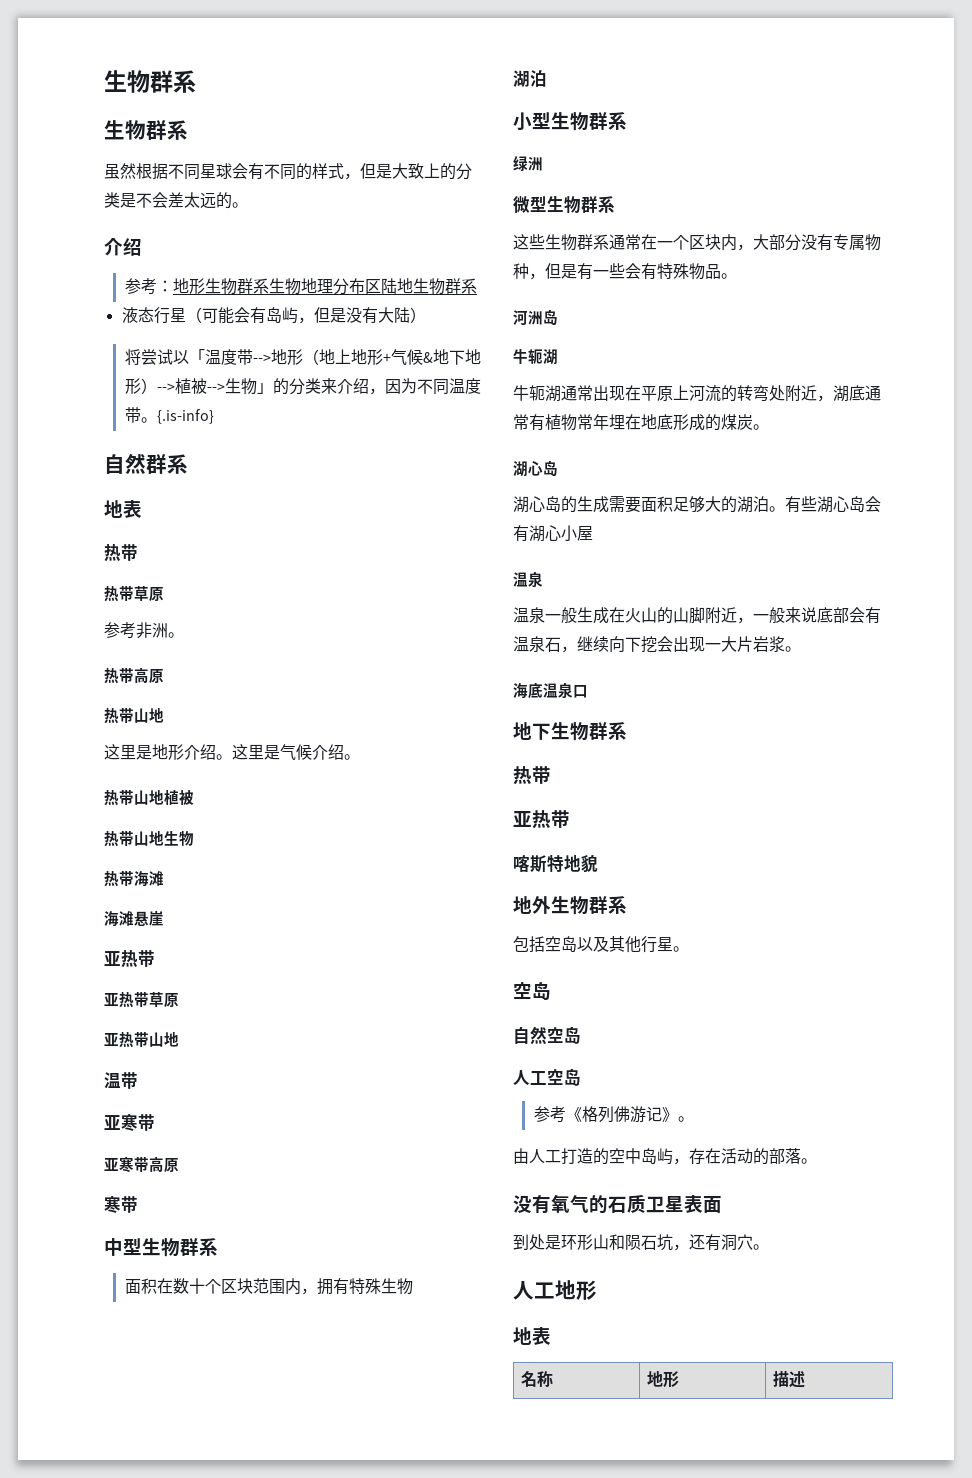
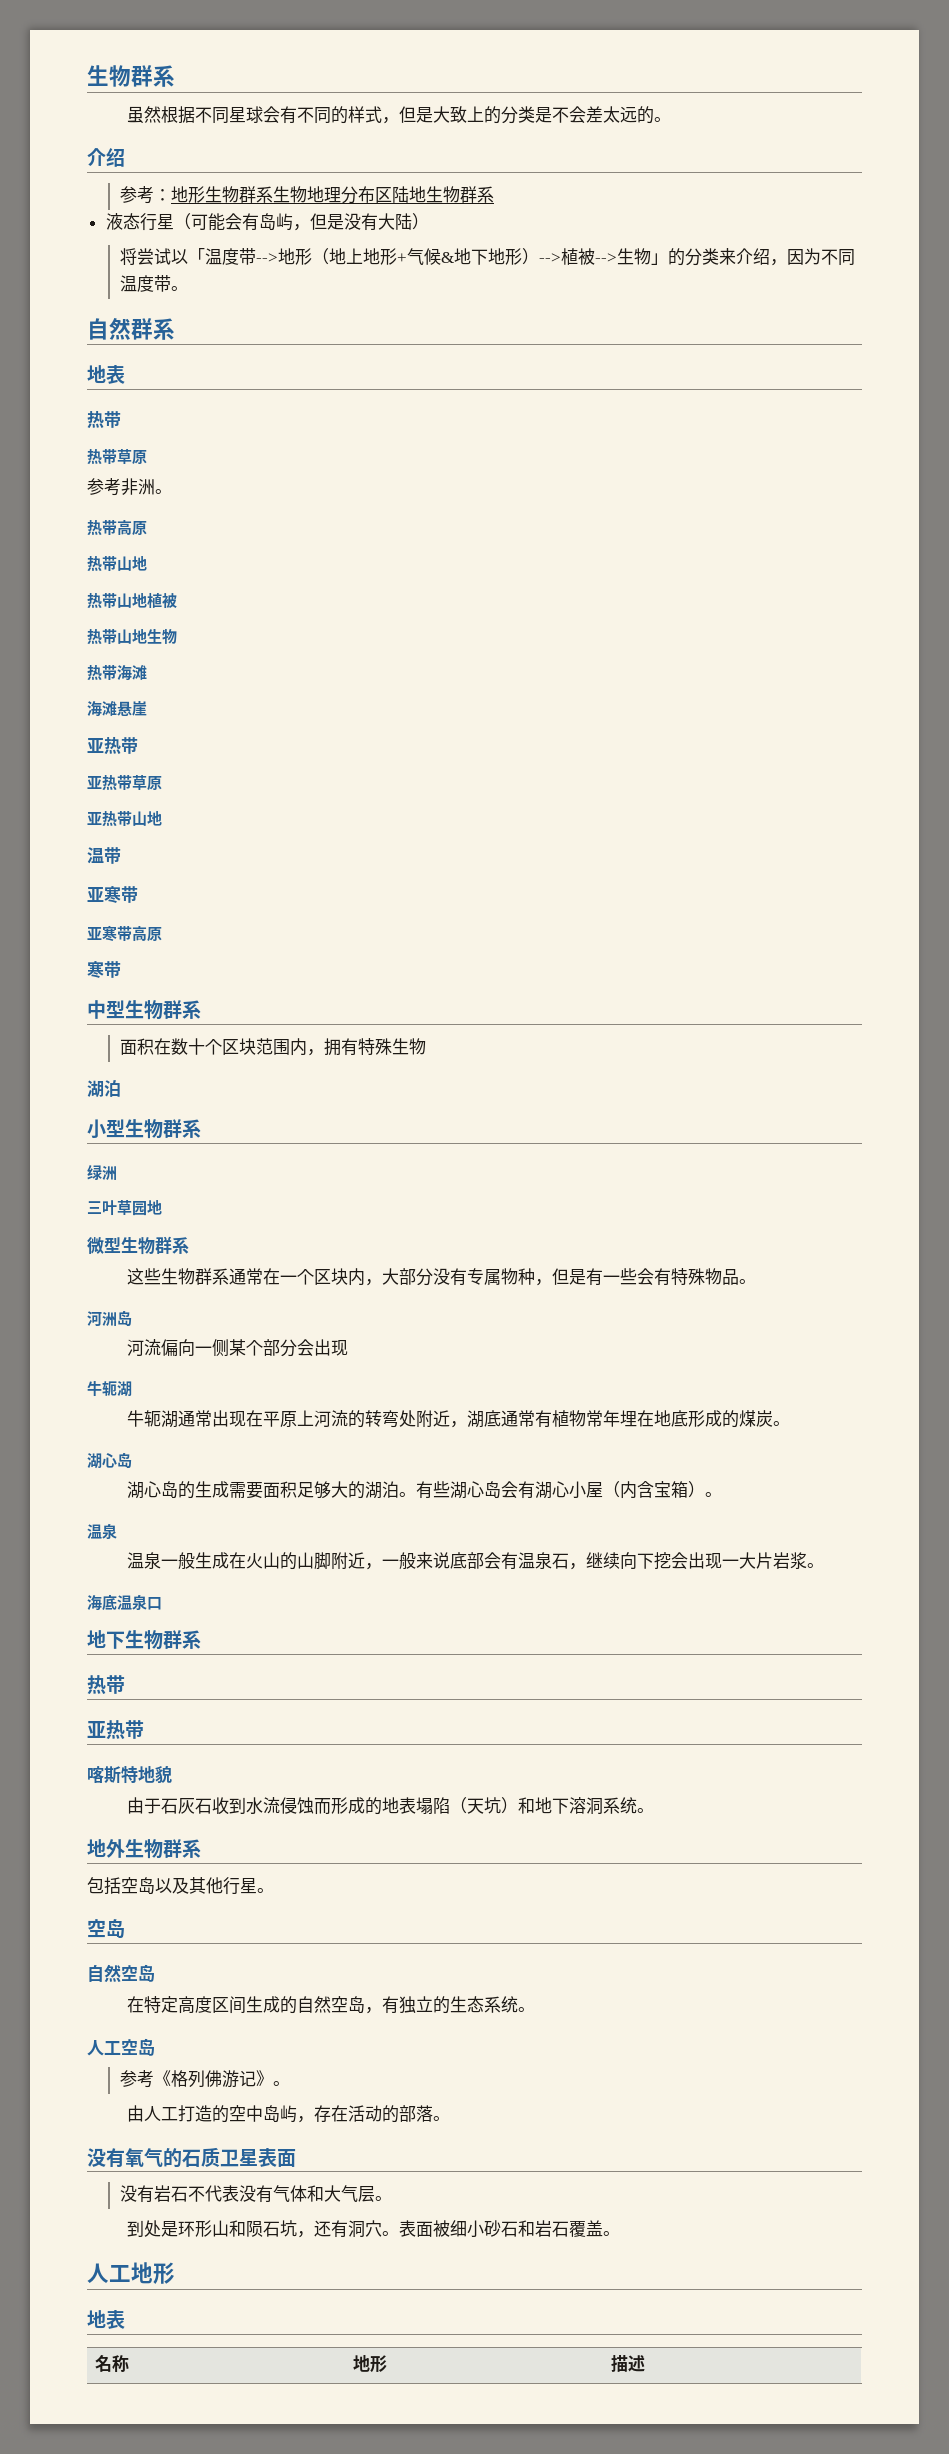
[104,70,196,93] [104,120,188,140] 生物群系 // 生物群系 -> [87,65,175,87] 生物群系
[156,409,214,424] {.is-info} -> (188, 288) none
[104,744,360,760] // 这里是地形介绍。这里是气候介绍。 -> (147, 563) none
(543, 164) none -> [87,1200,162,1216] // 三叶草园地
(558, 317) none -> [127,1339,349,1357] // 河流偏向一侧某个部分会出现
(593, 533) none -> [603,1481,723,1499] （内含宝箱）。
(598, 863) none -> [127,1797,655,1815] // 由于石灰石收到水流侵蚀而形成的地表塌陷（天坑）和地下溶洞系统。
(581, 1035) none -> [127,1996,536,2014] // 在特定高度区间生成的自然空岛，有独立的生态系统。
(722, 1204) none -> [119,2185,392,2203] // 没有岩石不代表没有气体和大气层。
(769, 1247) none -> [399,2220,621,2238] 表面被细小砂石和岩石覆盖。

